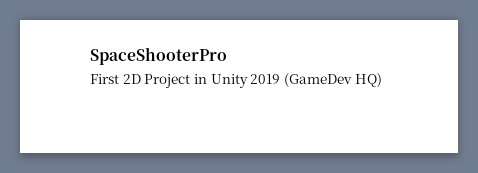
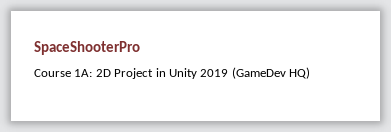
[90,74,119,84] First -> [34,69,93,77] Course 1A:

